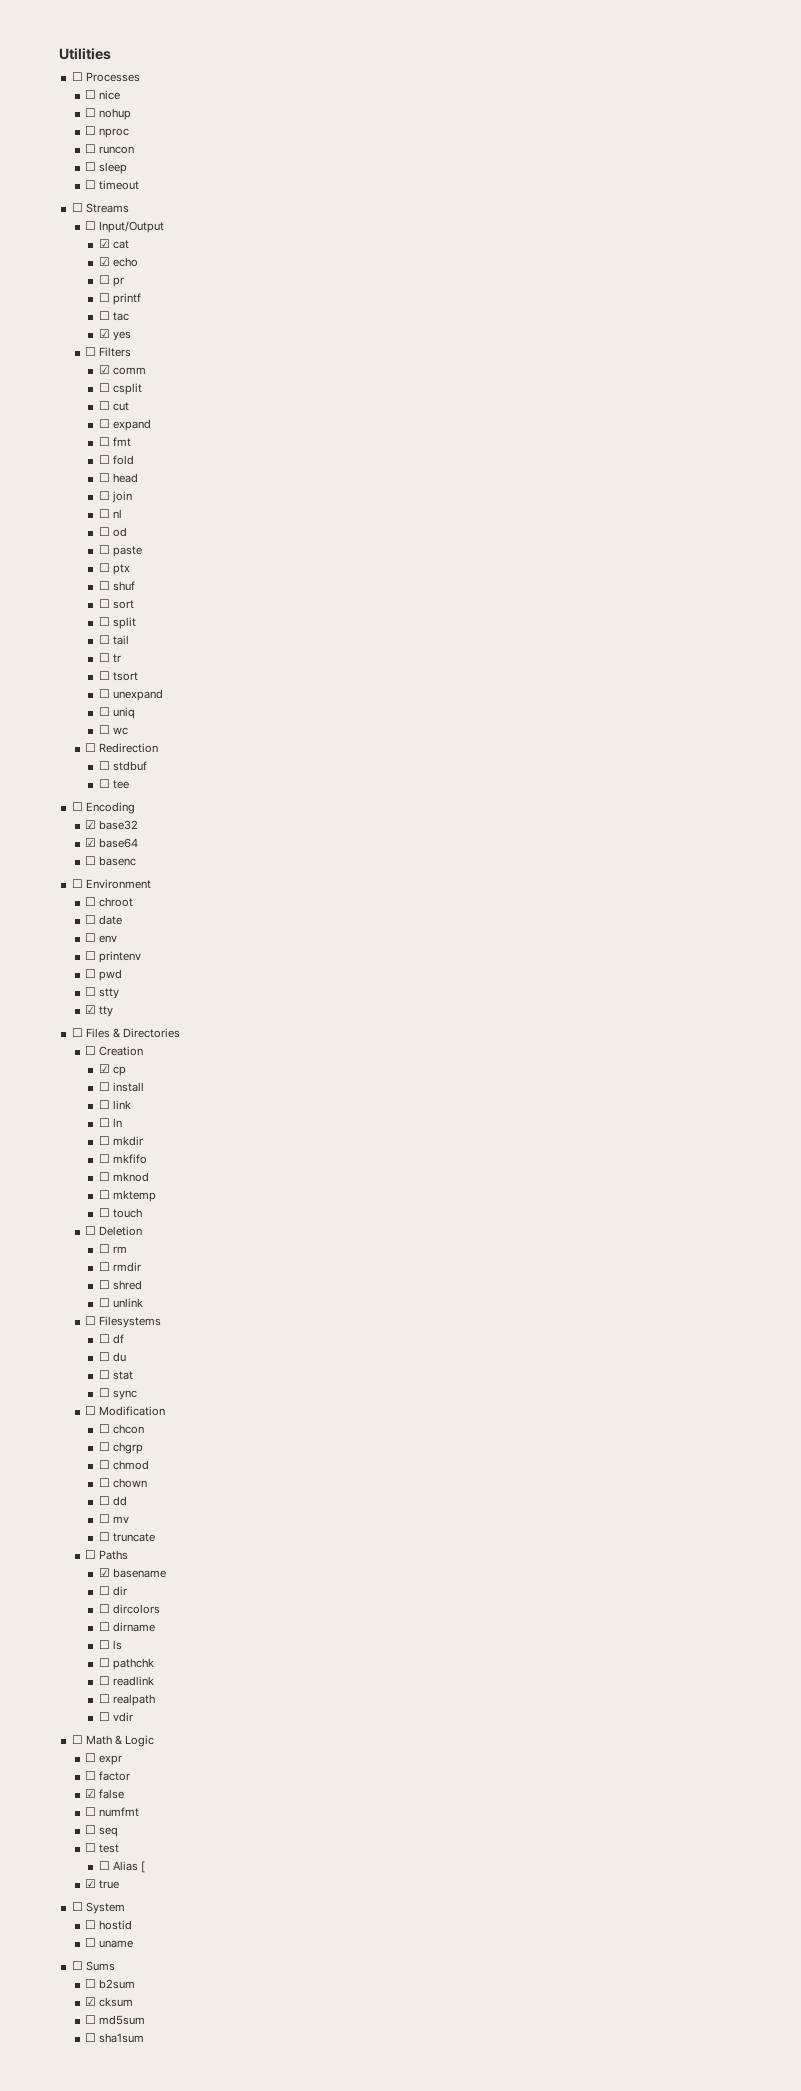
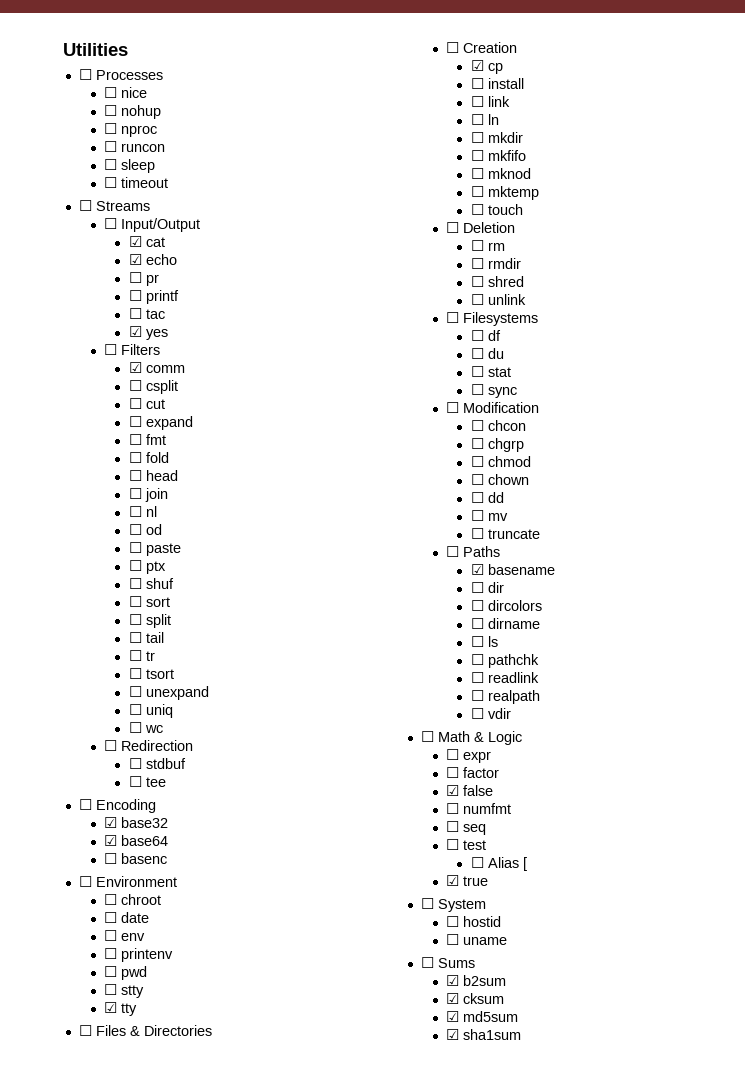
[85,1979,97,1988] ☐ -> [445,975,459,986] ☑
[85,2015,97,2024] ☐ -> [445,1011,459,1022] ☑
[85,2033,97,2042] ☐ -> [445,1029,459,1040] ☑

